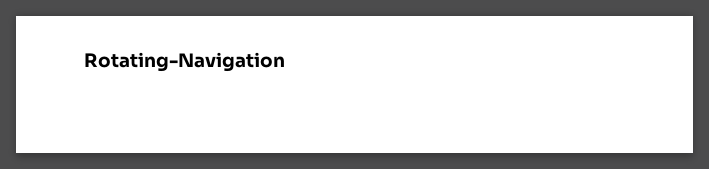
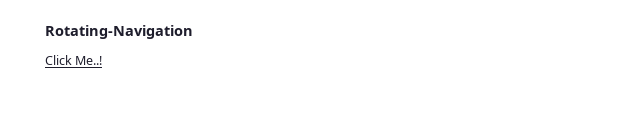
(285, 62) none -> [45,55,103,65] // Click Me..!

